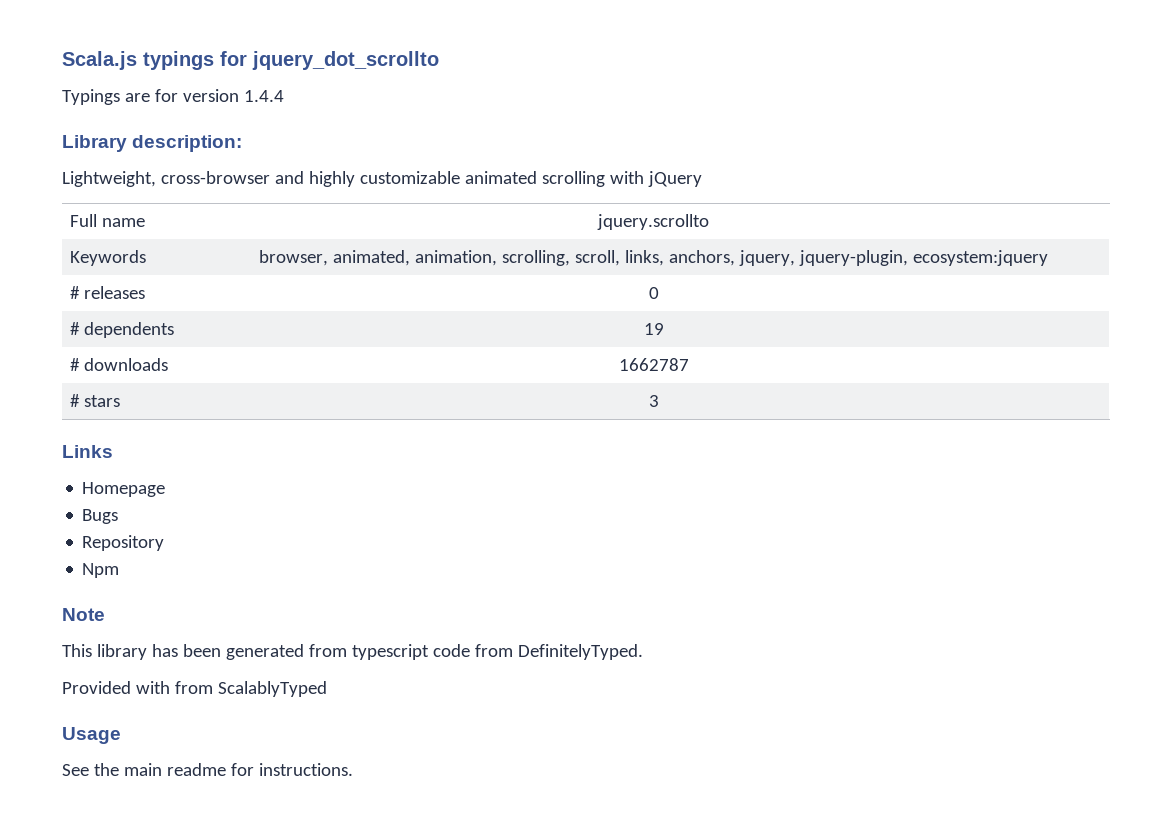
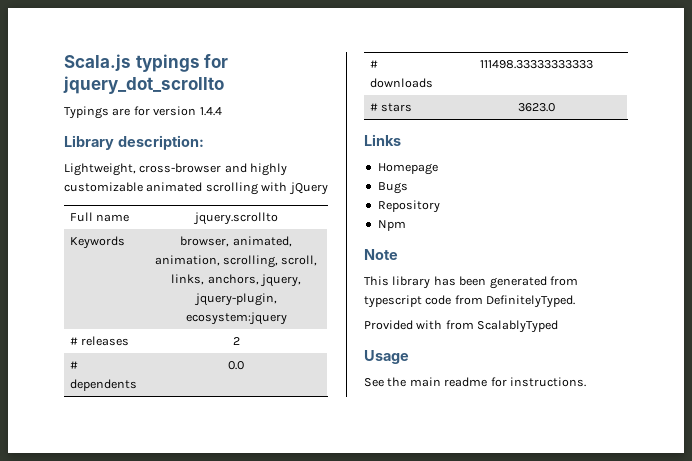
[648,287,659,299] 0 -> [232,337,240,345] 2
[643,323,664,335] 19 -> [228,361,244,370] 0.0
[618,358,689,371] 1662787 -> [479,60,593,69] 111498.33333333333
[648,395,659,407] 3 -> [517,103,555,112] 3623.0

